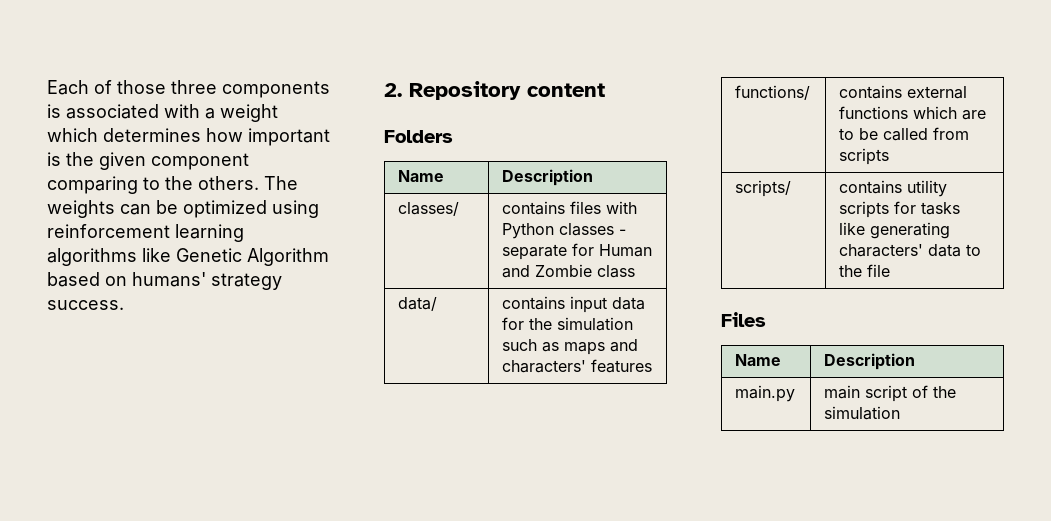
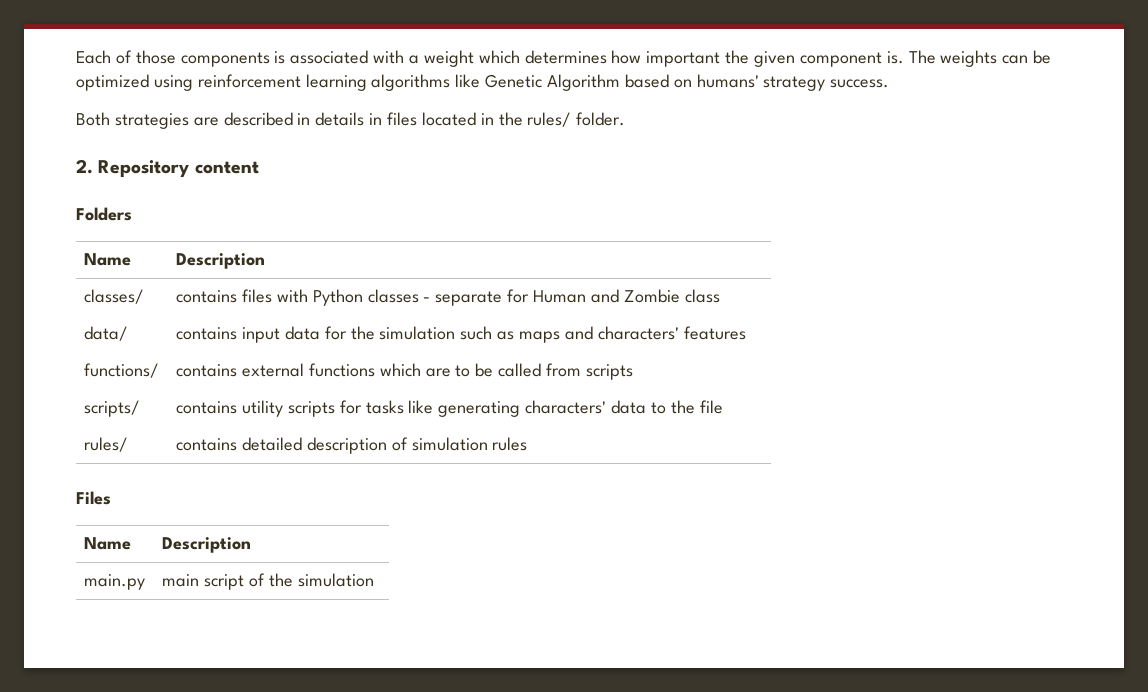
[171,80,217,94] three -> (176, 57) none
[47,152,61,166] is -> (721, 59) none
[47,176,259,194] comparing to the others. -> [886,51,904,64] is.
(124, 305) none -> [76,112,626,129] // Both strategies are described in details in files located in the rules/ folder.
(891, 270) none -> [84,437,129,452] [176,437,528,454] // rules/ | contains detailed description of simulation rules

